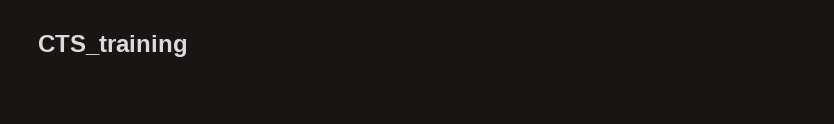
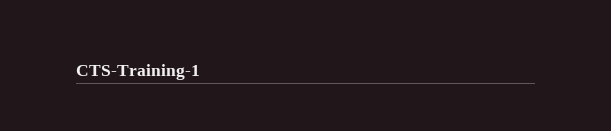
[38,35,188,57] CTS_training -> [76,64,200,80] CTS-Training-1

